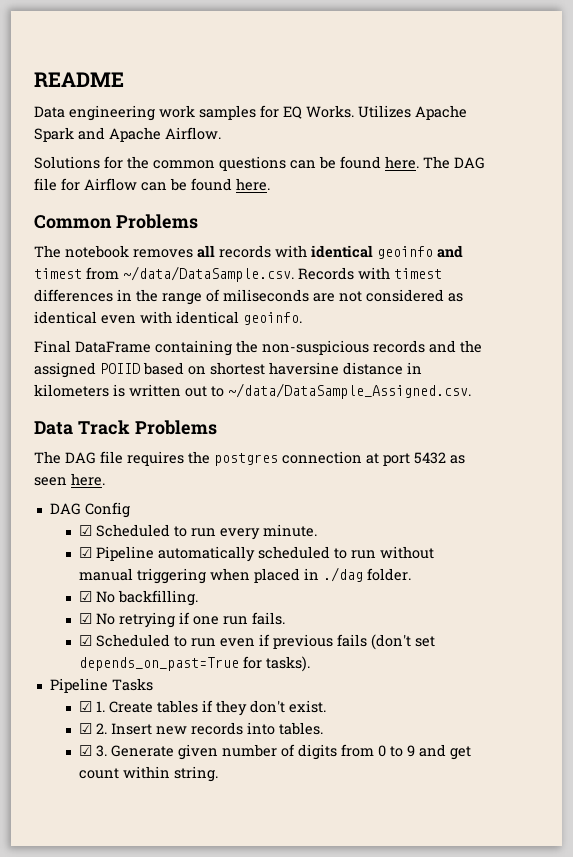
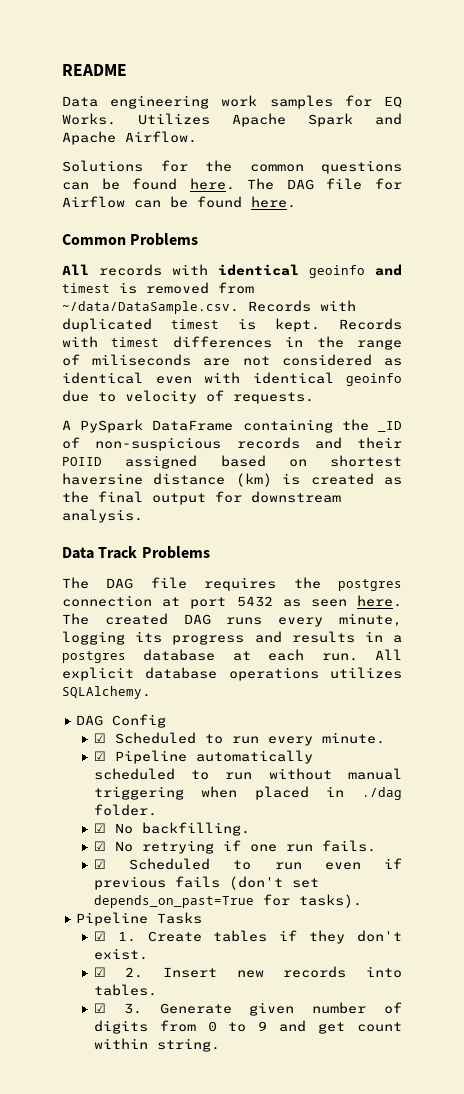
[34,245,215,258] The notebook removes all -> [62,264,89,275] All
(82, 273) none -> [119,282,209,294] is removed
(390, 273) none -> [62,318,402,332] [62,336,98,347] duplicated timest is kept. Records with
[243,312,302,325] [34,340,71,353] geoinfo. // Final -> [346,373,402,386] [62,390,314,404] [62,419,144,433] geoinfo due to velocity of requests. // A PySpark
(258, 346) none -> [378,421,402,432] [62,437,80,449] _ID of
[460,340,482,353] [34,362,140,378] the assigned POIID -> [357,437,402,449] [62,455,198,469] their POIID assigned
[407,362,422,374] [34,383,471,399] in kilometers is written out to ~/data/DataSample_Assigned.csv. -> [235,473,402,487] [62,491,341,505] [62,509,143,523] (km) is created as the final output for downstream analysis.
(105, 479) none -> [62,613,403,627] [62,631,402,645] [62,649,402,663] [62,667,402,681] [62,686,151,699] The created DAG runs every minute, logging its progress and results in a postgres database at each run. All explicit database operations utilizes SQLAlchemy.

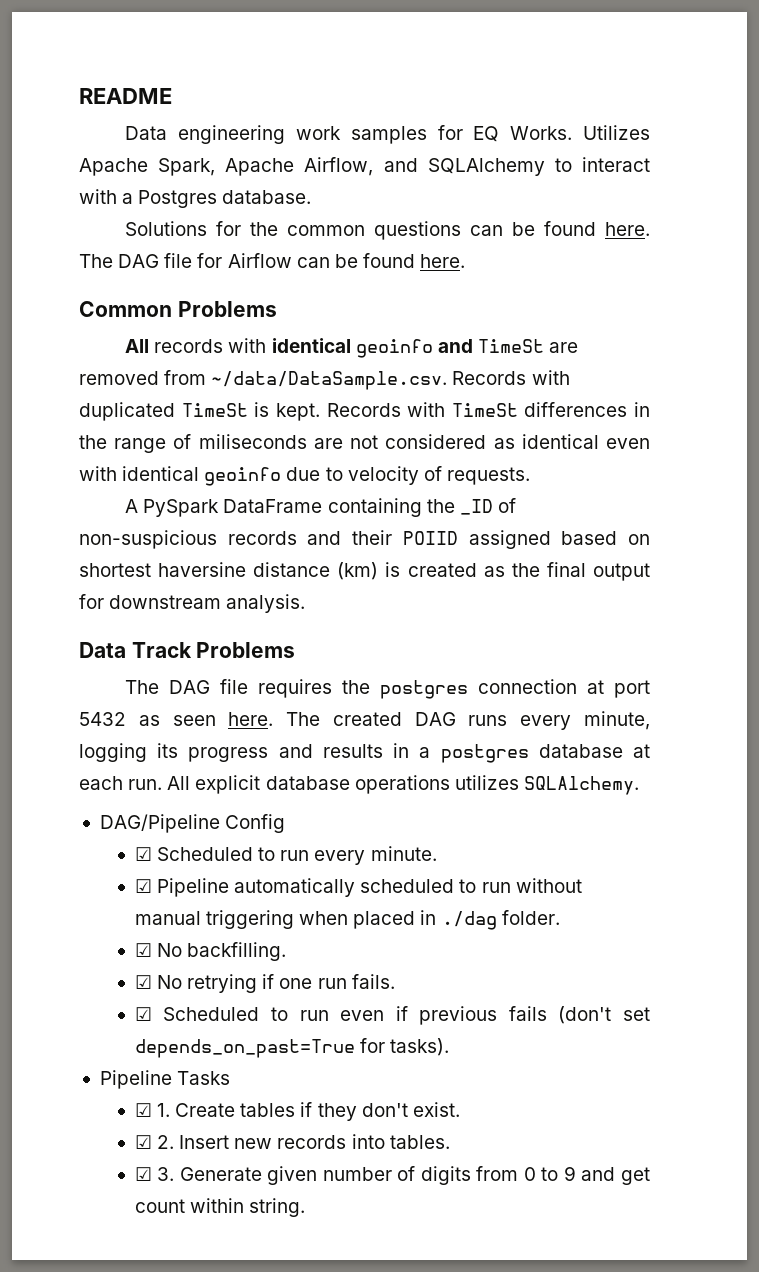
[308,113,402,127] [62,131,197,145] Spark and Apache Airflow. -> [158,157,651,176] [79,189,312,208] Spark, Apache Airflow, and SQLAlchemy to interact with a Postgres database.
[62,282,137,294] timest is -> [478,339,579,353] TimeSt are
[171,319,219,329] timest -> [181,403,248,417] TimeSt
[111,337,160,347] timest -> [451,403,518,417] TimeSt
[76,715,104,726] DAG -> [99,814,220,833] DAG/Pipeline

